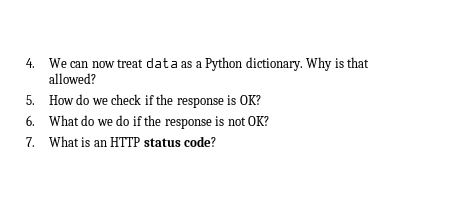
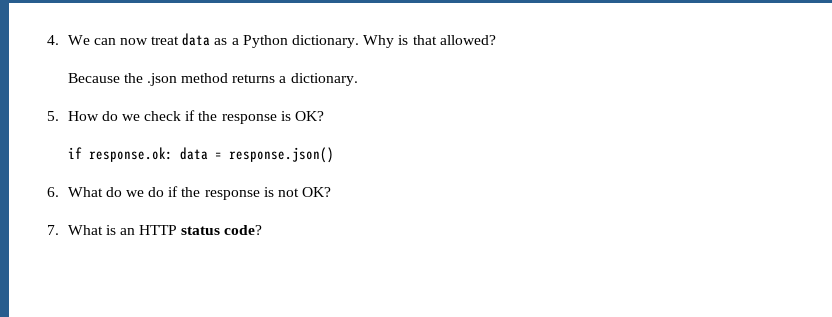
(96, 78) none -> [67,73,358,86] // Because the .json method returns a dictionary.
(261, 100) none -> [67,147,334,163] // if response.ok: data = response.json()

